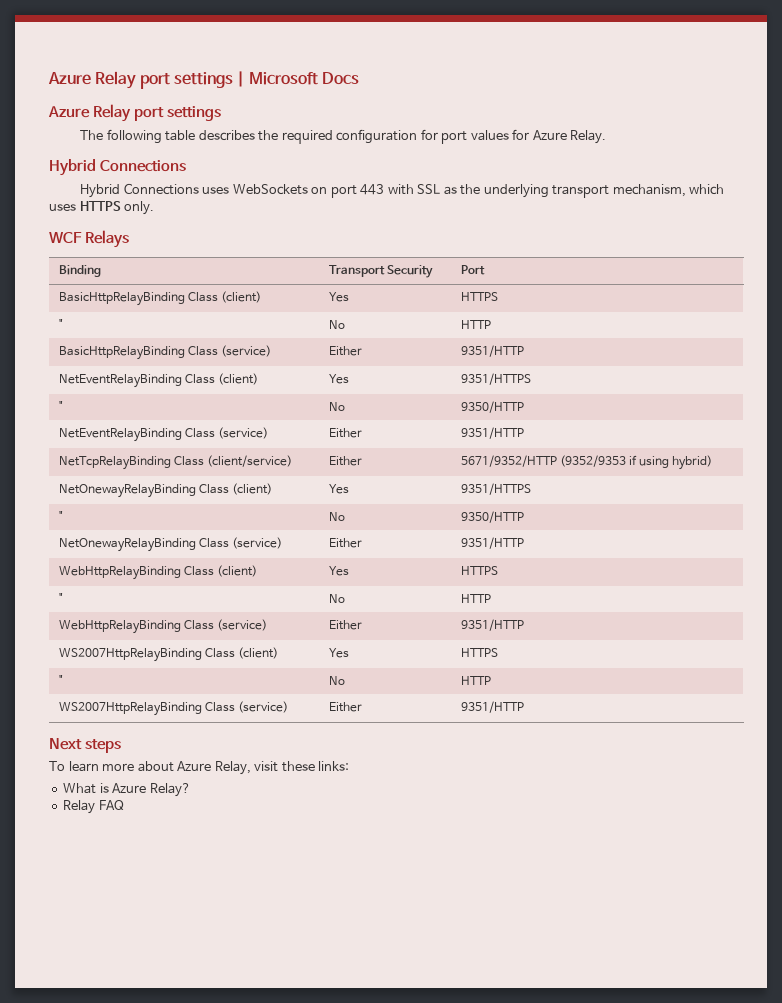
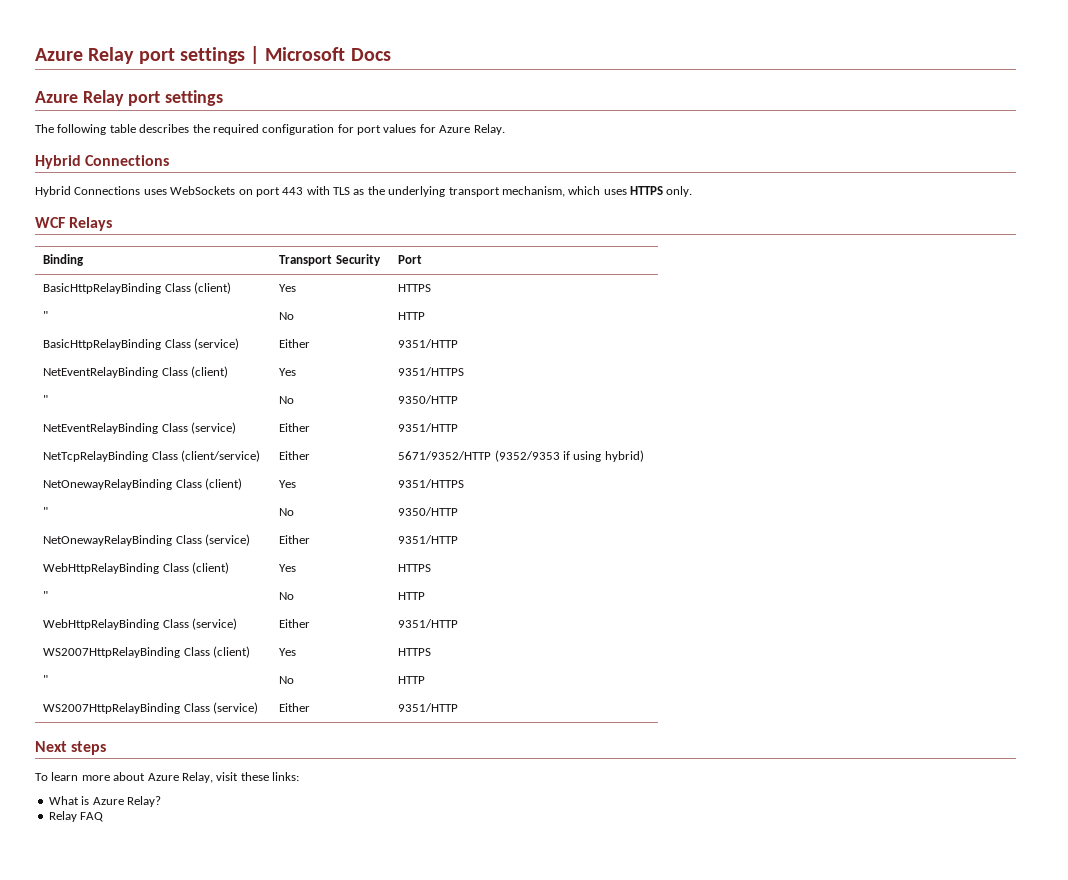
[417,184,441,194] SSL -> [333,187,350,195] TLS

